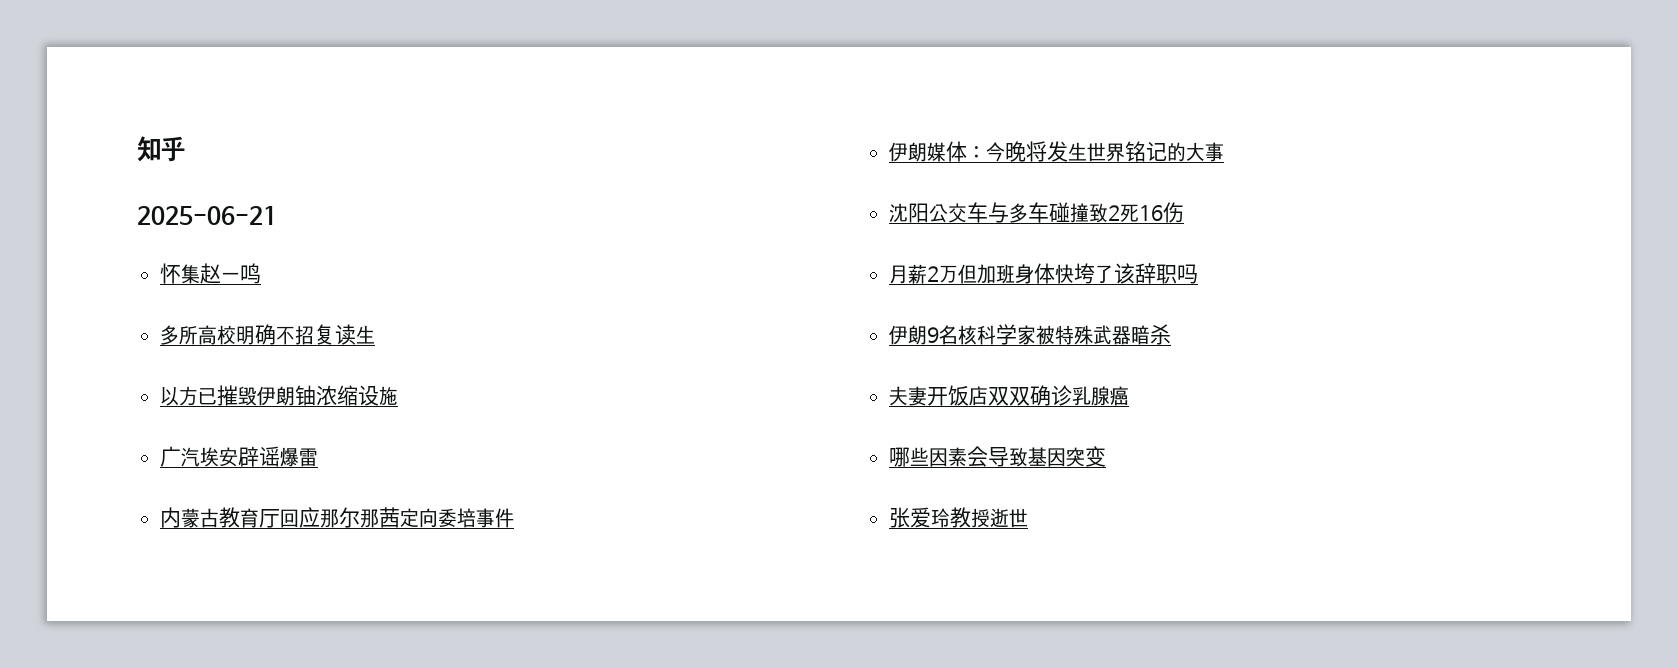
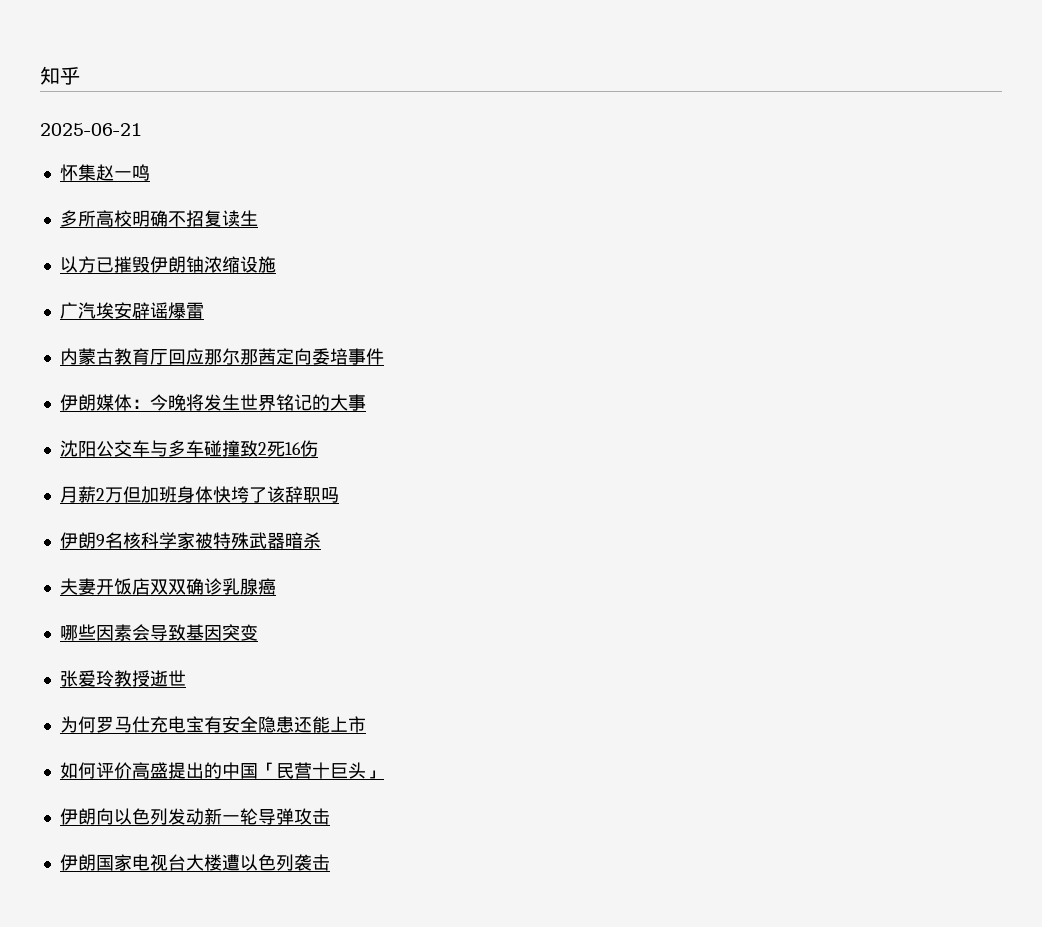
(1029, 518) none -> [59,716,366,733] [59,762,384,779] [59,808,330,825] [59,854,330,871] // 为何罗马仕充电宝有安全隐患还能上市 // 如何评价高盛提出的中国「民营十巨头」 // 伊朗向以色列发动新一轮导弹攻击 // 伊朗国家电视台大楼遭以色列袭击

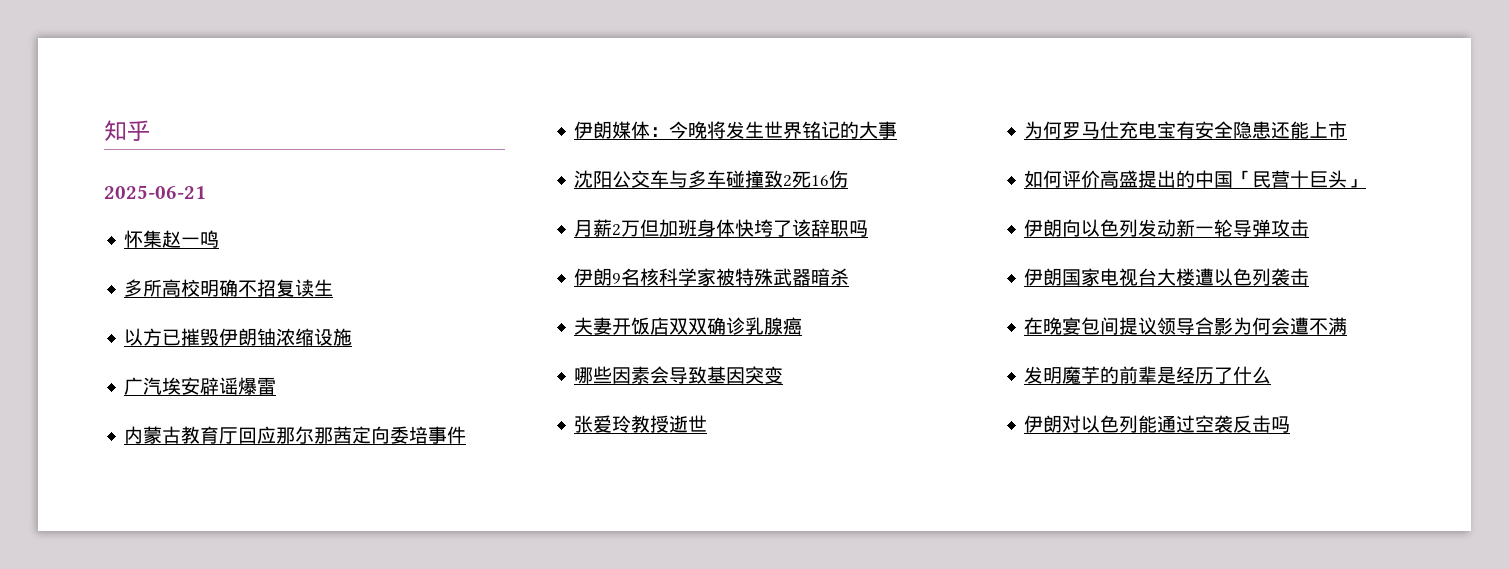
(330, 862) none -> [1024,317,1348,335] [1024,366,1272,384] [1024,415,1291,433] // 在晚宴包间提议领导合影为何会遭不满 // 发明魔芋的前辈是经历了什么 // 伊朗对以色列能通过空袭反击吗

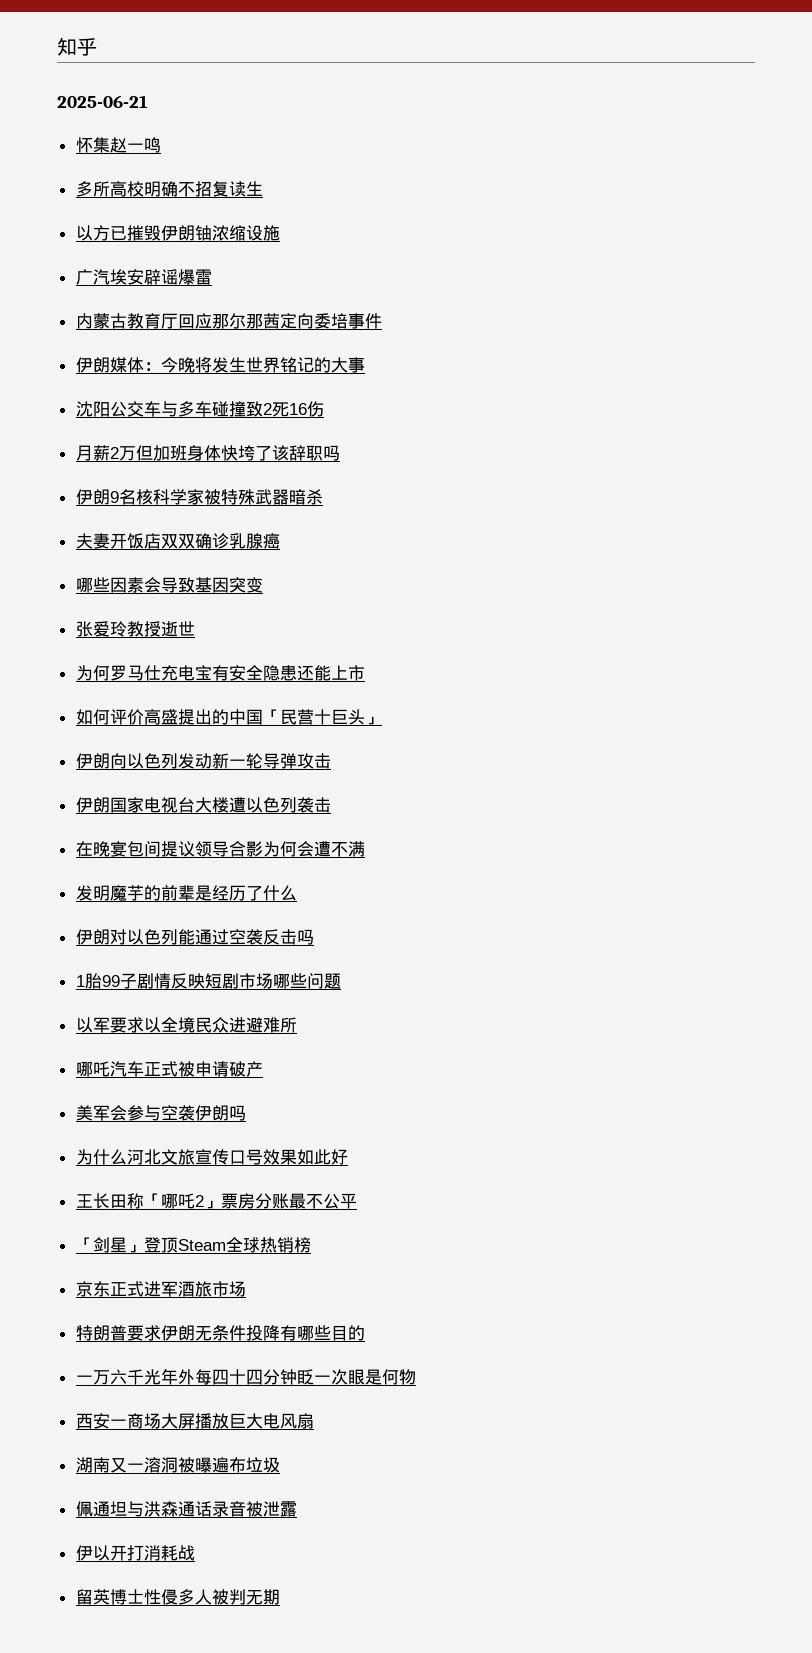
(1291, 424) none -> [75,973,341,989] [75,1017,297,1033] [75,1061,263,1077] [75,1105,246,1121] [75,1149,348,1165] [75,1193,357,1209] [75,1237,311,1253] [75,1281,246,1297] [75,1325,365,1341] [75,1368,416,1385] [75,1413,314,1429] [75,1457,280,1473] [75,1501,297,1517] [75,1545,195,1561] [75,1589,280,1605] // 1胎99子剧情反映短剧市场哪些问题 // 以军要求以全境民众进避难所 // 哪吒汽车正式被申请破产 // 美军会参与空袭伊朗吗 // 为什么河北文旅宣传口号效果如此好 // 王长田称「哪吒2」票房分账最不公平 // 「剑星」登顶Steam全球热销榜 // 京东正式进军酒旅市场 // 特朗普要求伊朗无条件投降有哪些目的 // 一万六千光年外每四十四分钟眨一次眼是何物 // 西安一商场大屏播放巨大电风扇 // 湖南又一溶洞被曝遍布垃圾 // 佩通坦与洪森通话录音被泄露 // 伊以开打消耗战 // 留英博士性侵多人被判无期

